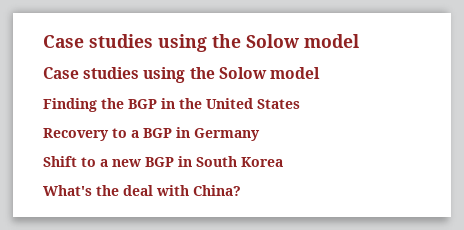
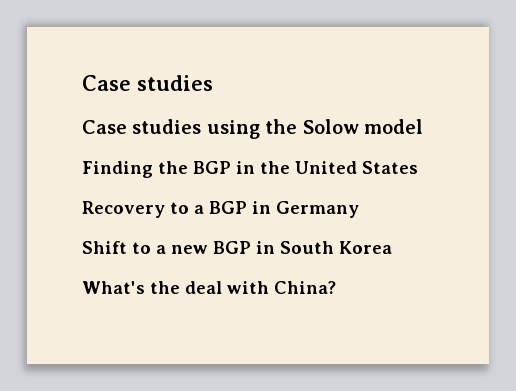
[43,34,359,52] Case studies using the Solow model -> [82,75,213,91] Case studies

